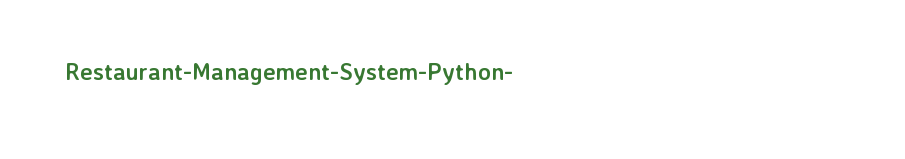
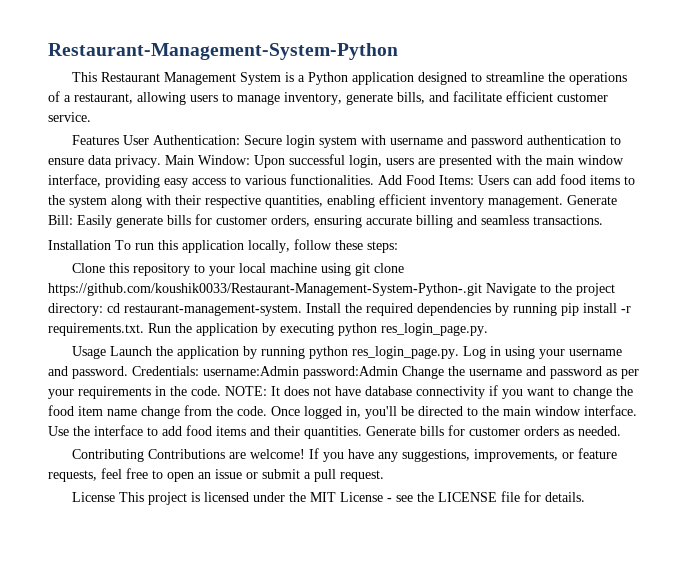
[65,63,513,85] Restaurant-Management-System-Python- -> [48,43,398,60] [71,72,627,85] [48,91,608,105] [48,112,91,122] [71,135,621,148] [48,154,624,168] [48,174,635,188] [48,194,617,208] [48,214,603,228] [48,239,398,253] [71,263,404,276] [48,283,615,296] [48,303,631,316] [48,323,488,336] [71,346,622,359] [48,366,639,379] [48,385,633,399] [48,405,637,419] [48,425,621,439] [71,448,617,462] [48,468,384,482] [71,491,585,505] Restaurant-Management-System-Python // This Restaurant Management System is a Python application designed to streamline the operations of a restaurant, allowing users to manage inventory, generate bills, and facilitate efficient customer service. // Features User Authentication: Secure login system with username and password authentication to ensure data privacy. Main Window: Upon successful login, users are presented with the main window interface, providing easy access to various functionalities. Add Food Items: Users can add food items to the system along with their respective quantities, enabling efficient inventory management. Generate Bill: Easily generate bills for customer orders, ensuring accurate billing and seamless transactions. // Installation To run this application locally, follow these steps: // Clone this repository to your local machine using git clone https://github.com/koushik0033/Restaurant-Management-System-Python-.git Navigate to the project directory: cd restaurant-management-system. Install the required dependencies by running pip install -r requirements.txt. Run the application by executing python res_login_page.py. // Usage Launch the application by running python res_login_page.py. Log in using your username and password. Credentials: username:Admin password:Admin Change the username and password as per your requirements in the code. NOTE: It does not have database connectivity if you want to change the food item name change from the code. Once logged in, you'll be directed to the main window interface. Use the interface to add food items and their quantities. Generate bills for customer orders as needed. // Contributing Contributions are welcome! If you have any suggestions, improvements, or feature requests, feel free to open an issue or submit a pull request. // License This project is licensed under the MIT License - see the LICENSE file for details.

